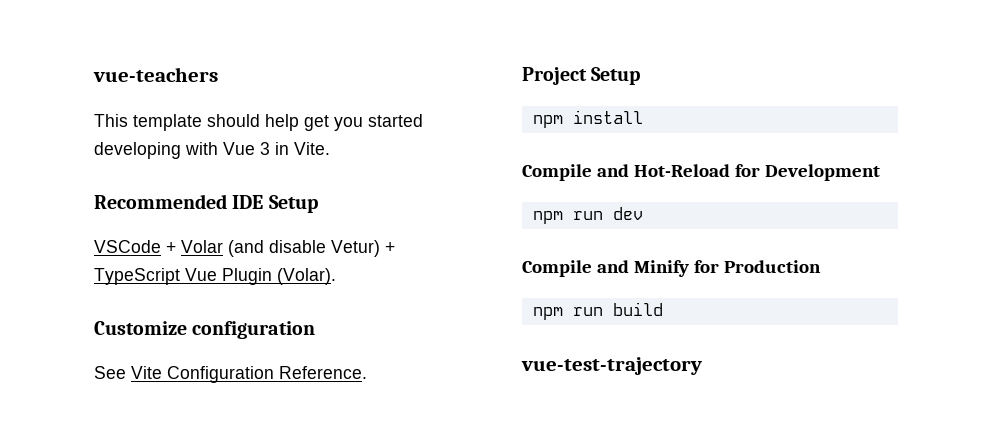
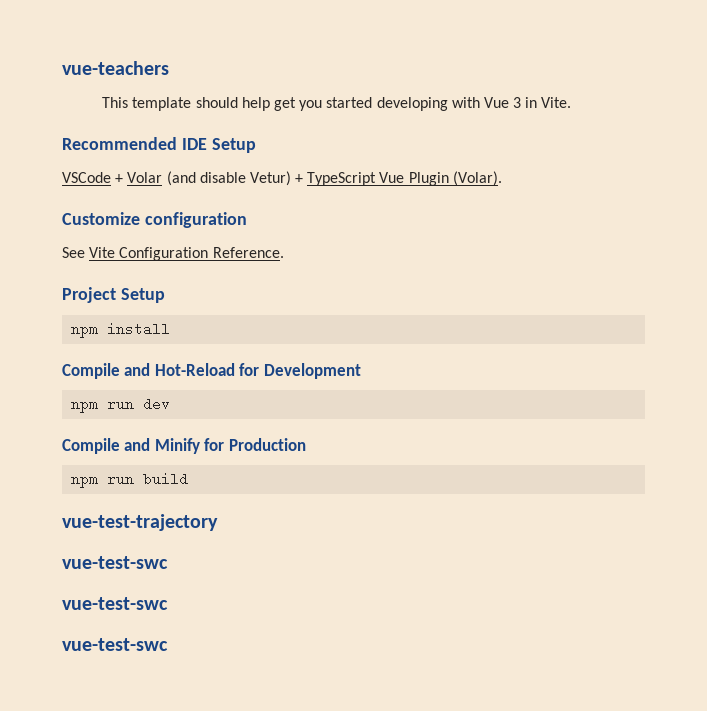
(702, 366) none -> [62,556,168,569] [62,597,168,610] [62,638,168,651] // vue-test-swc // vue-test-swc // vue-test-swc

